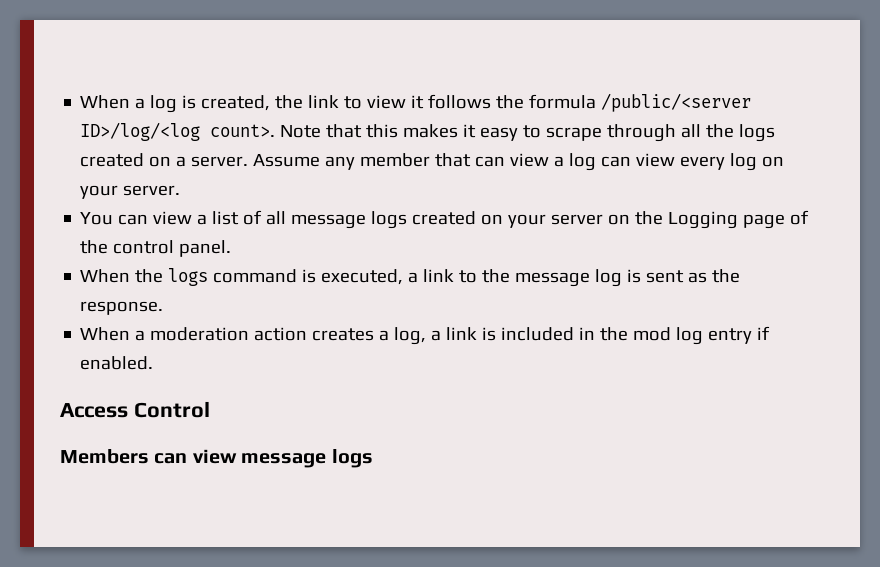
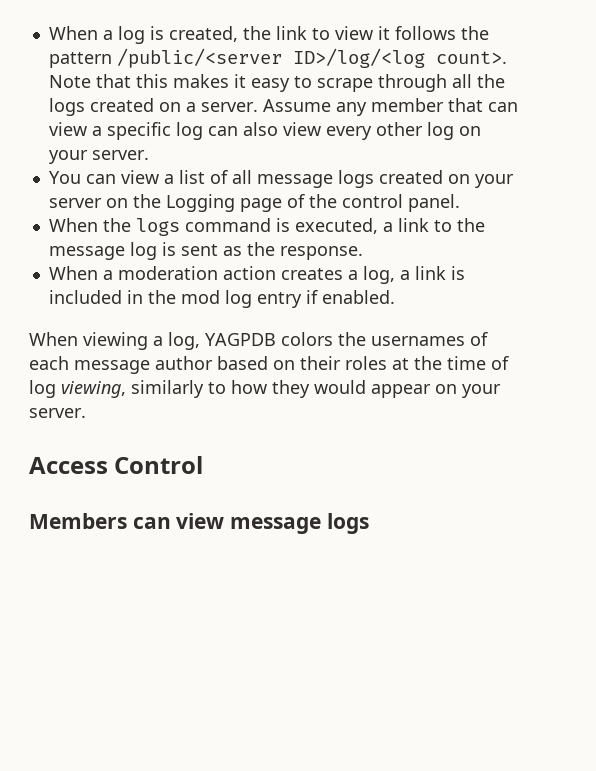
[529,94,597,109] formula -> [48,52,112,68] pattern
(565, 161) none -> [106,122,171,140] specific
(632, 161) none -> [242,122,278,136] also
(726, 163) none -> [375,122,423,136] other
(154, 363) none -> [29,332,488,350] [29,356,509,374] [29,380,501,398] [29,408,86,418] // When viewing a log, YAGPDB colors the usernames of each message author based on their roles at the time of log viewing, similarly to how they would appear on your server.

